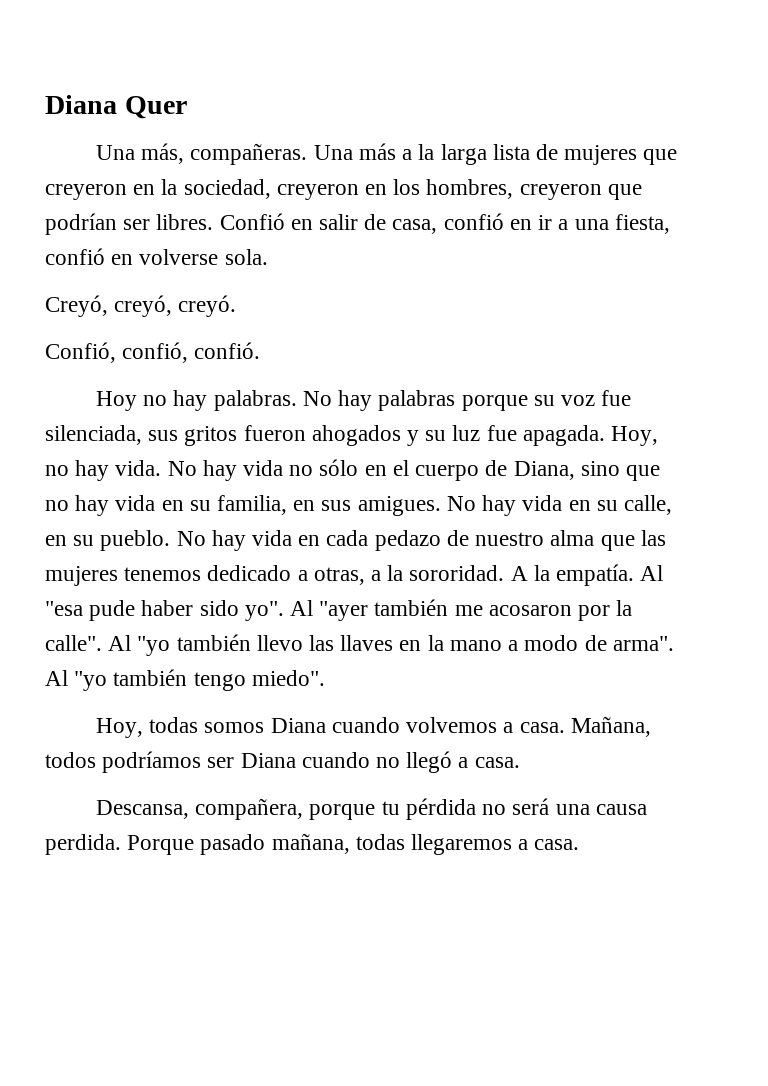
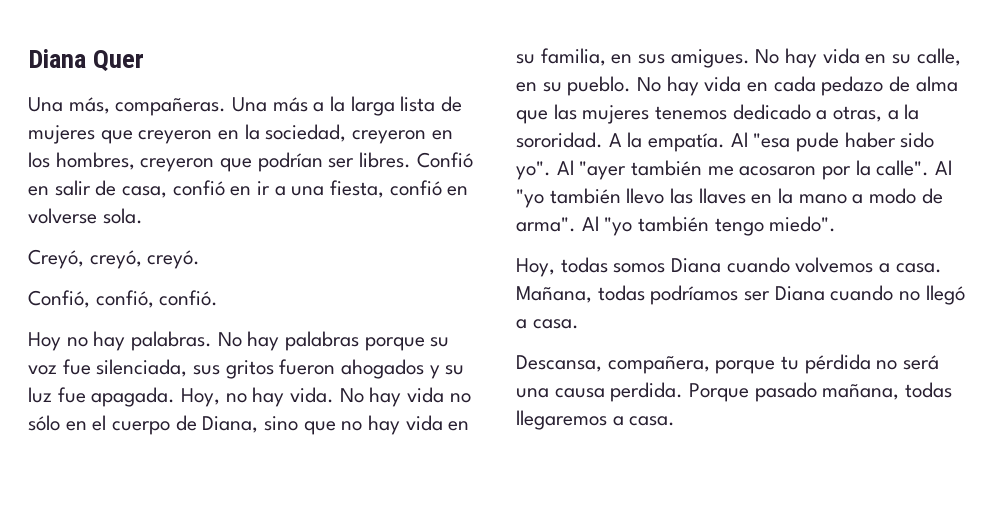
[475,532,545,546] nuestro -> (911, 84) none
[45,752,96,768] todos -> [597,285,645,301] todas

